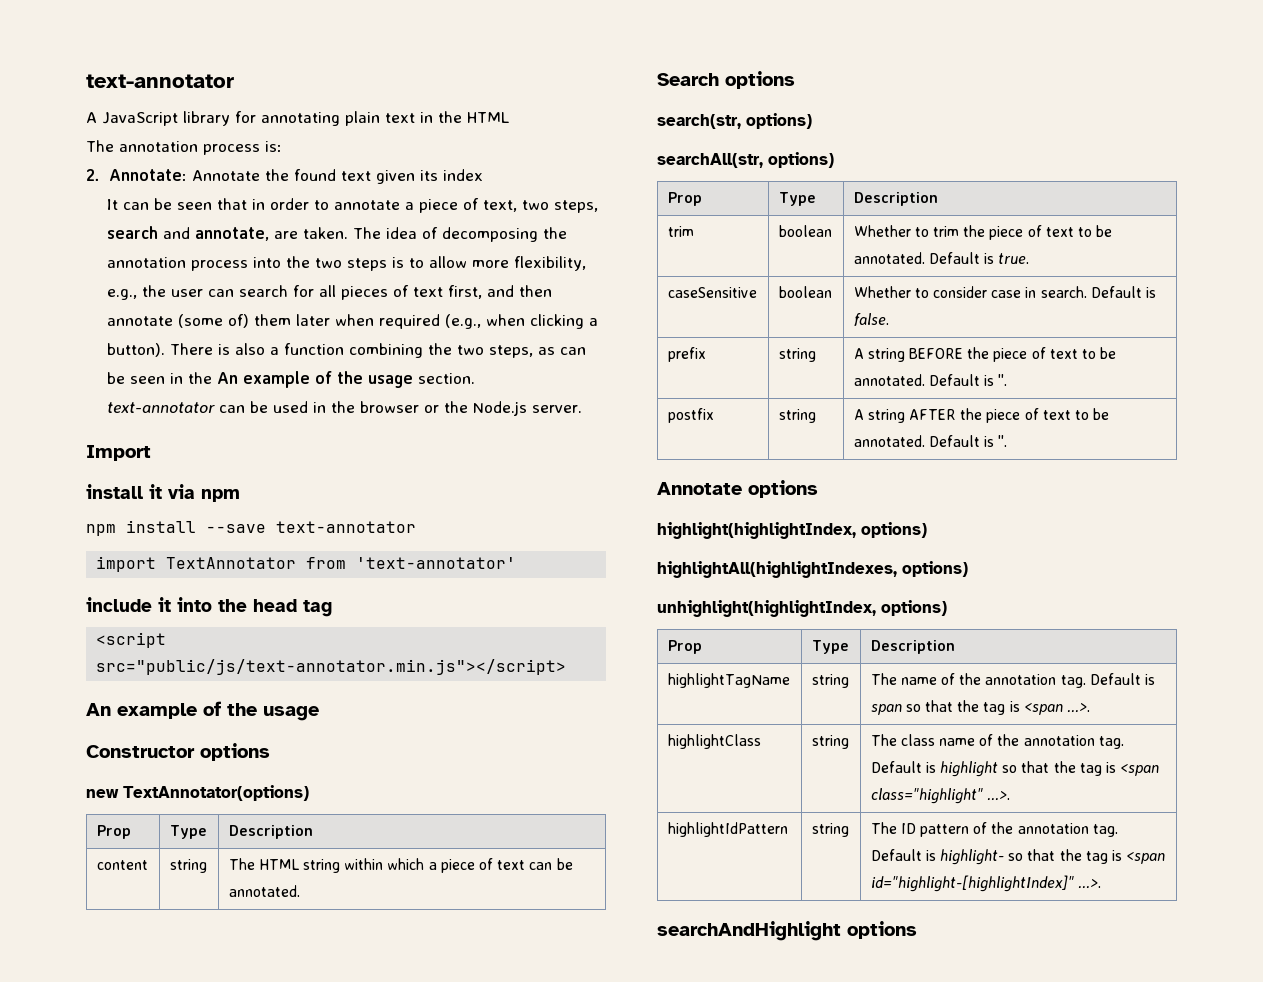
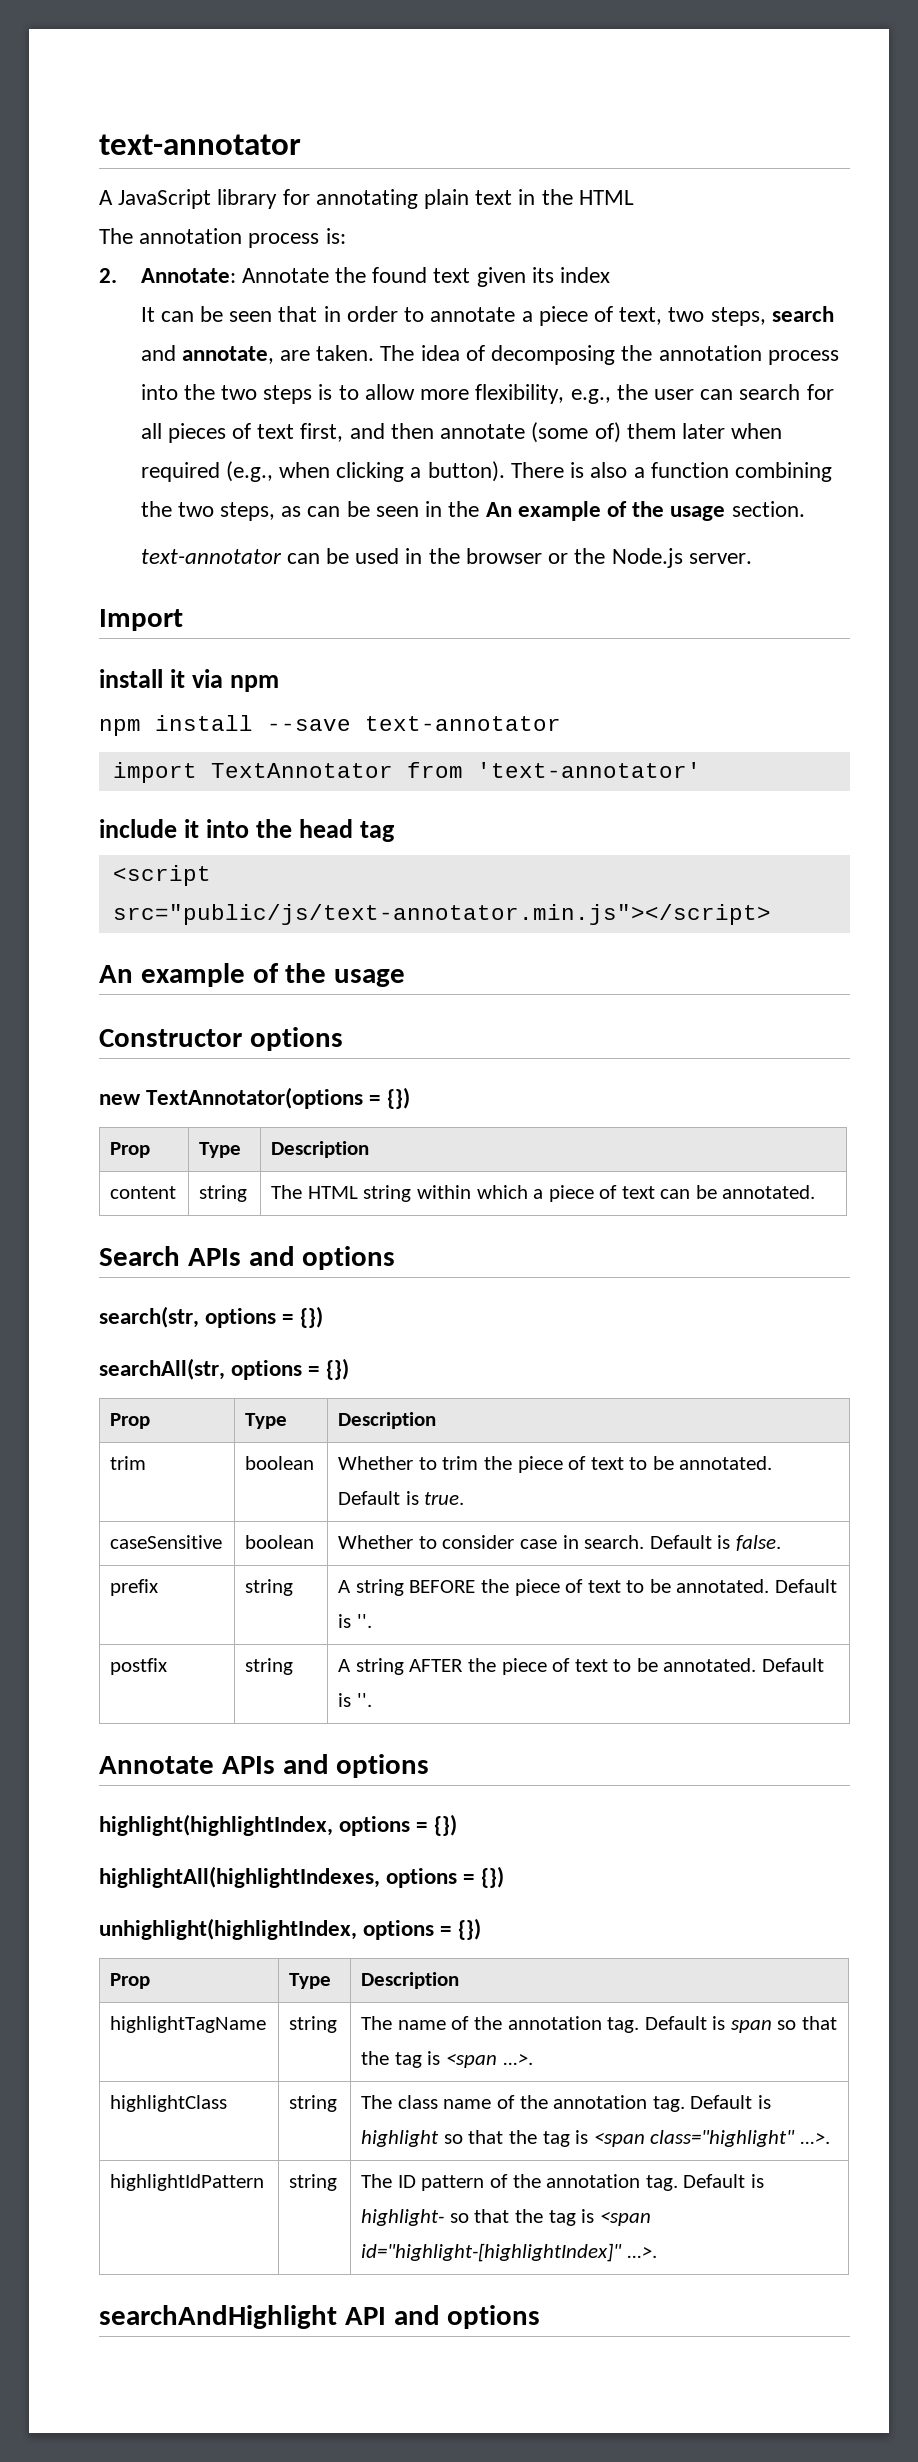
[123,785,309,801] TextAnnotator(options) -> [146,1087,410,1109] TextAnnotator(options = {})
(719, 79) none -> [187,1246,295,1266] APIs and
[746,113,812,129] [657,152,834,168] options) // searchAll(str, options) -> [205,1306,323,1328] [99,1358,349,1380] options = {}) // searchAll(str, options = {})
(742, 488) none -> [221,1754,329,1774] APIs and
[861,522,927,538] [657,561,968,578] [657,600,947,617] options) // highlightAll(highlightIndexes, options) // unhighlight(highlightIndex, options) -> [339,1814,457,1836] [99,1866,504,1888] [99,1918,481,1940] options = {}) // highlightAll(highlightIndexes, options = {}) // unhighlight(highlightIndex, options = {})
(841, 931) none -> [344,2305,440,2325] API and

